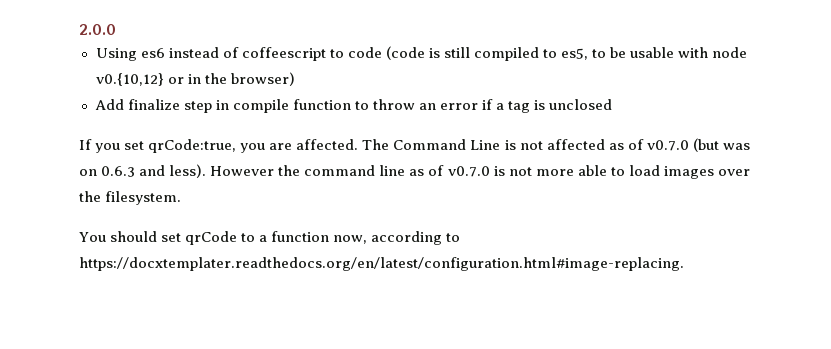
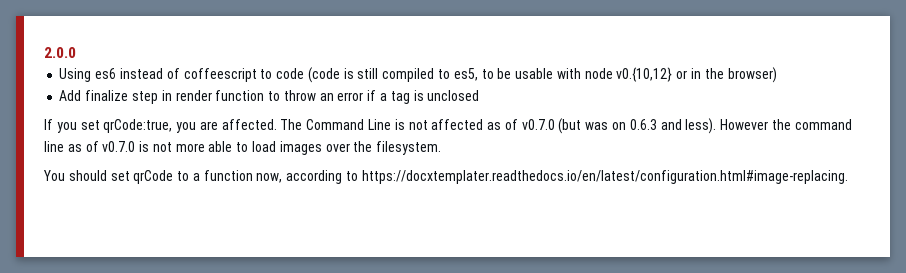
[232,99,289,113] compile -> [175,90,212,101] render
[79,257,684,271] https://docxtemplater.readthedocs.org/en/latest/configuration.html#image-replacing. -> [361,170,848,184] https://docxtemplater.readthedocs.io/en/latest/configuration.html#image-replacing.

